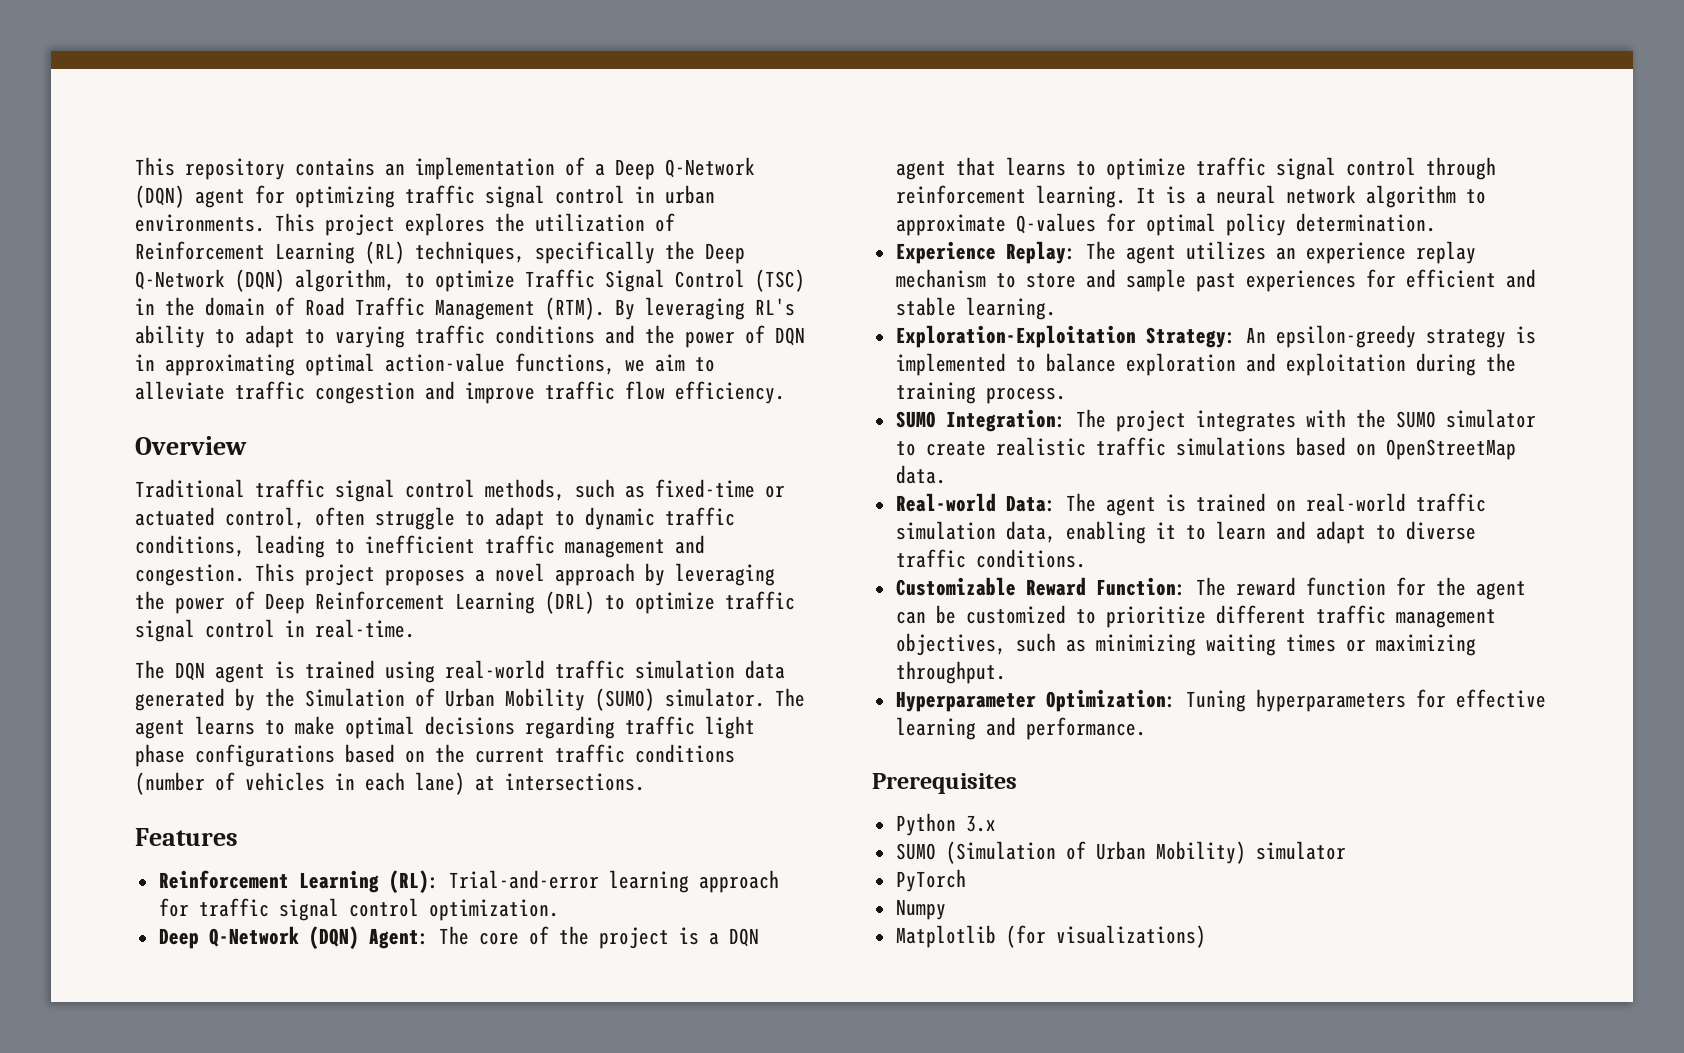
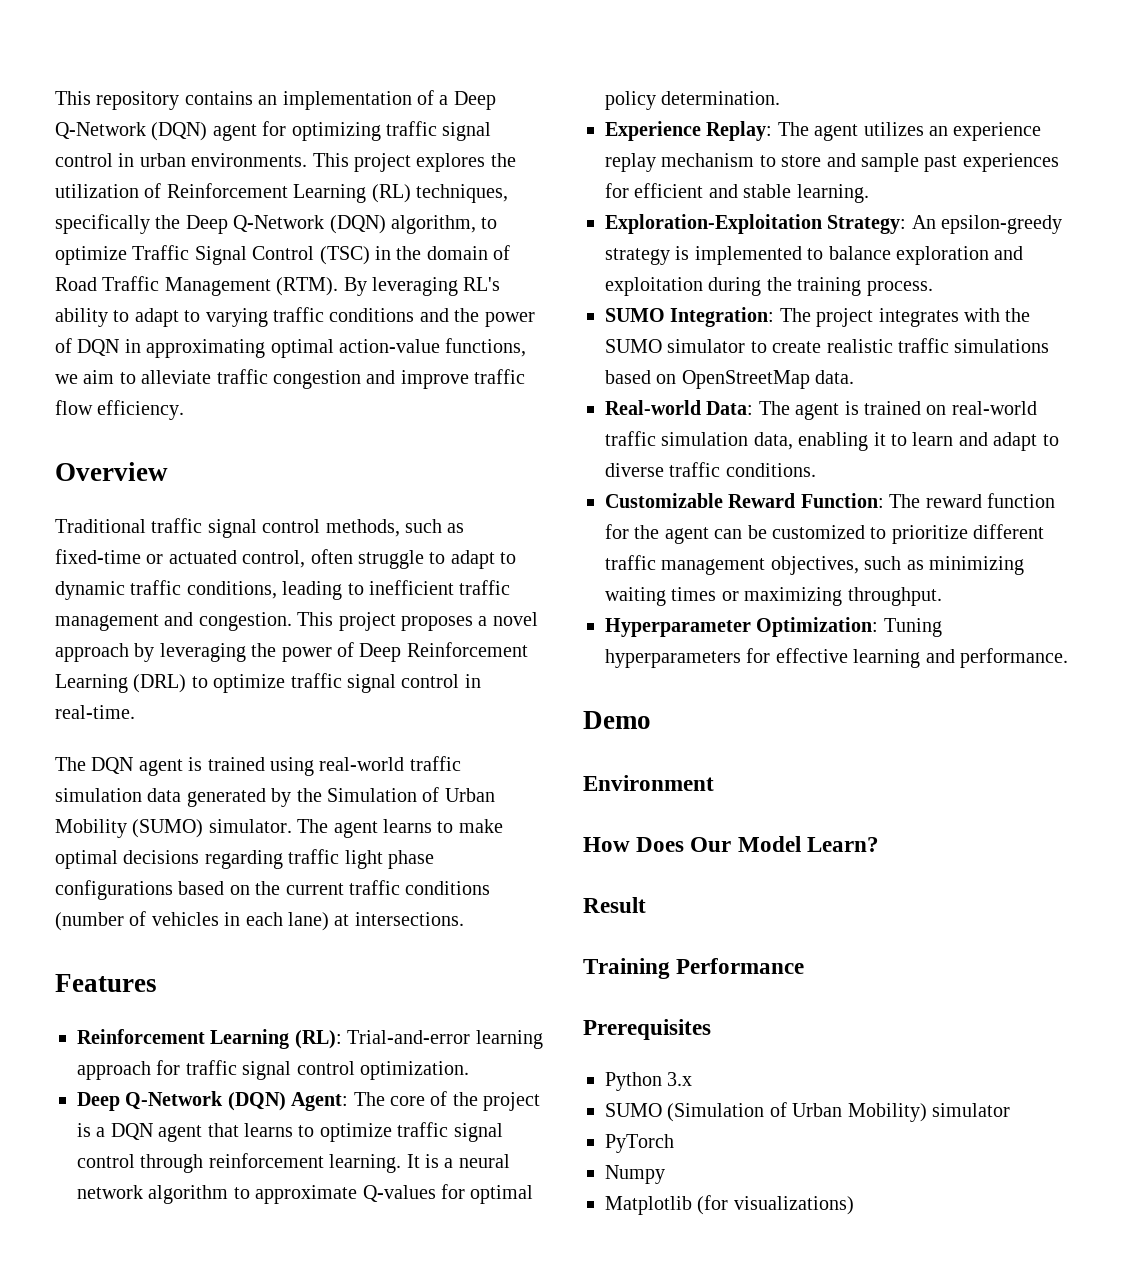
(1146, 728) none -> [583,711,651,729] [583,775,714,791] [583,836,879,852] [583,897,646,913] [583,958,805,979] // Demo // Environment // How Does Our Model Learn? // Result // Training Performance

